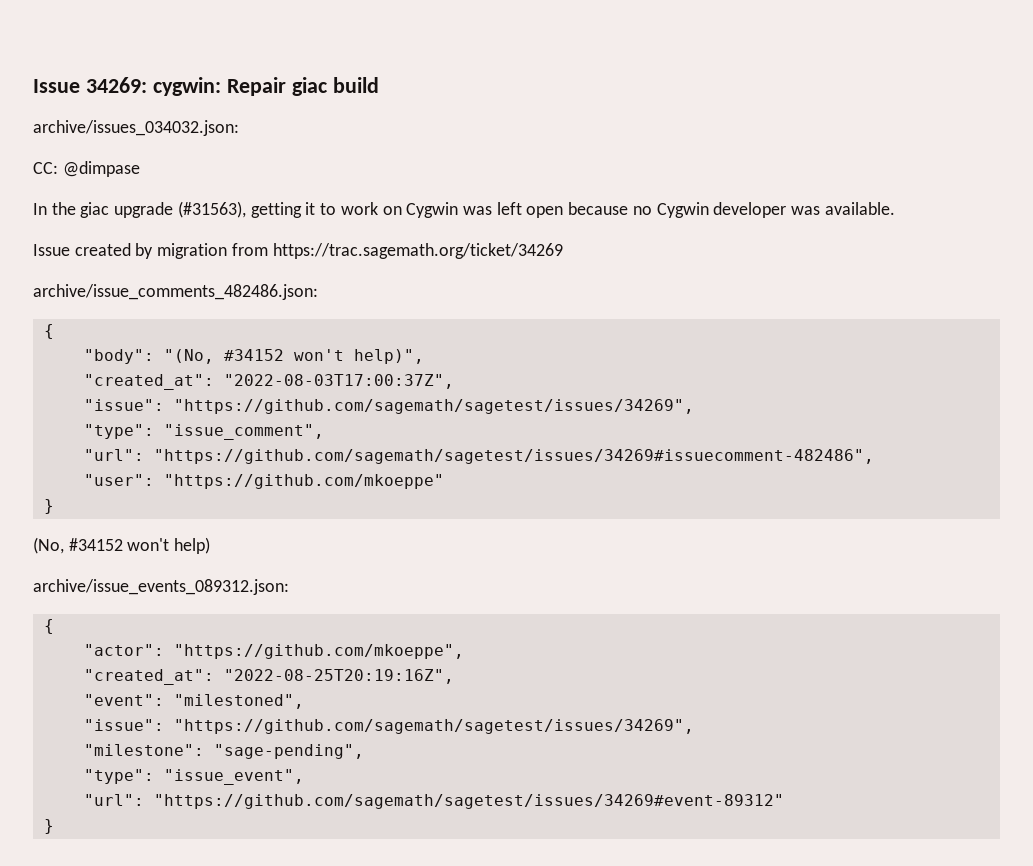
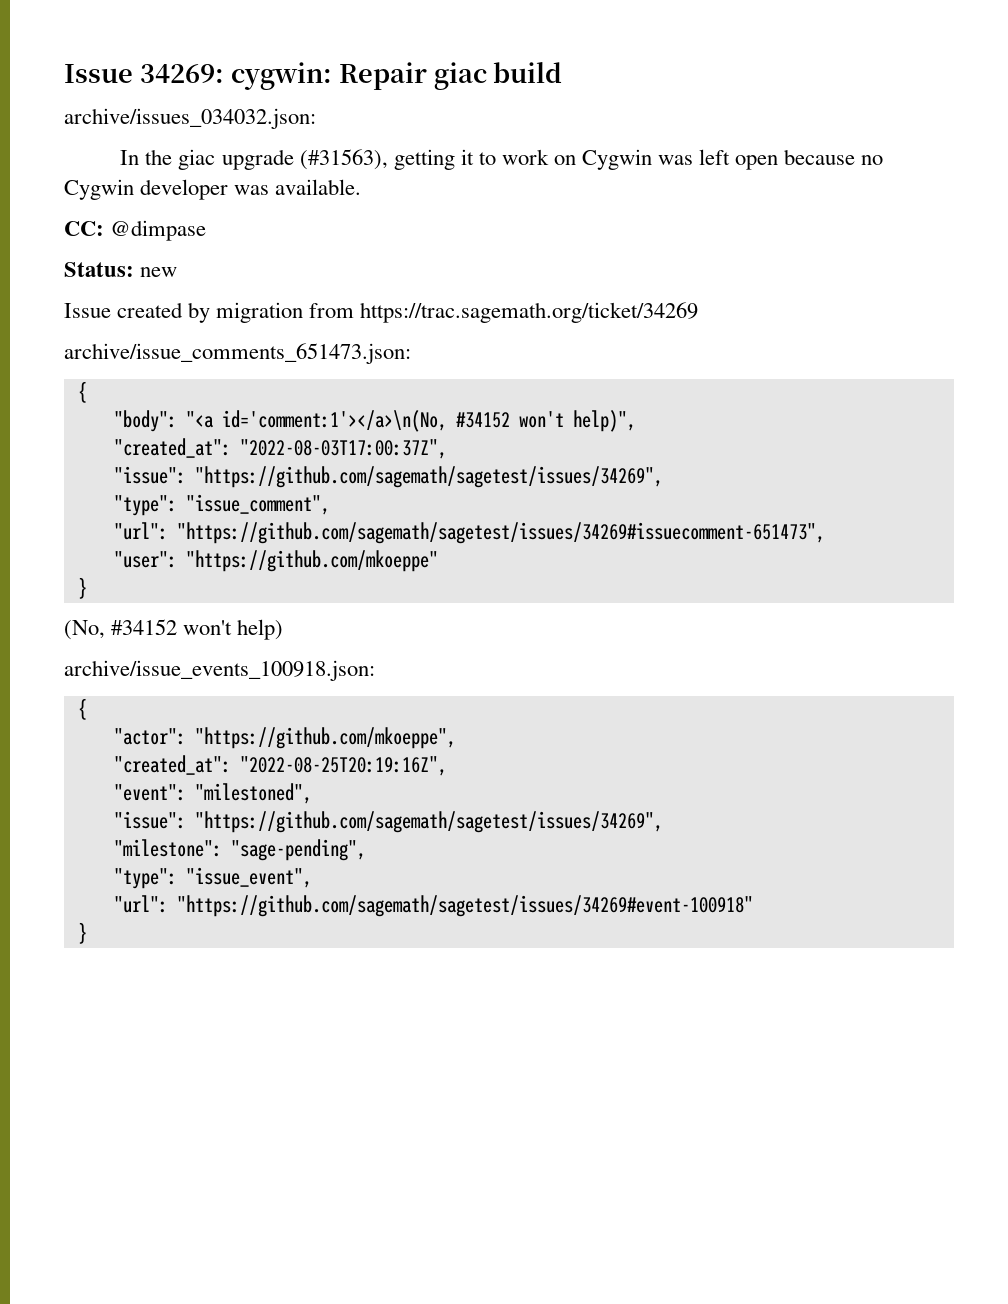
[33,161,140,177] // CC: @dimpase -> (316, 118) none
(895, 208) none -> [64,220,207,241] [64,262,178,277] // CC: @dimpase // Status: new
[33,284,318,300] archive/issue_comments_482486.json: -> [64,343,411,364] archive/issue_comments_651473.json:
[163,349,214,364] "(No, -> [185,410,447,432] "<a id='comment:1'></a>\n(No,
[153,449,874,464] "https://github.com/sagemath/sagetest/issues/34269#issuecomment-482486", -> [176,522,825,544] "https://github.com/sagemath/sagetest/issues/34269#issuecomment-651473",
[33,579,289,595] archive/issue_events_089312.json: -> [64,660,375,681] archive/issue_events_100918.json:
[153,794,784,809] "https://github.com/sagemath/sagetest/issues/34269#event-89312" -> [176,895,753,917] "https://github.com/sagemath/sagetest/issues/34269#event-100918"

